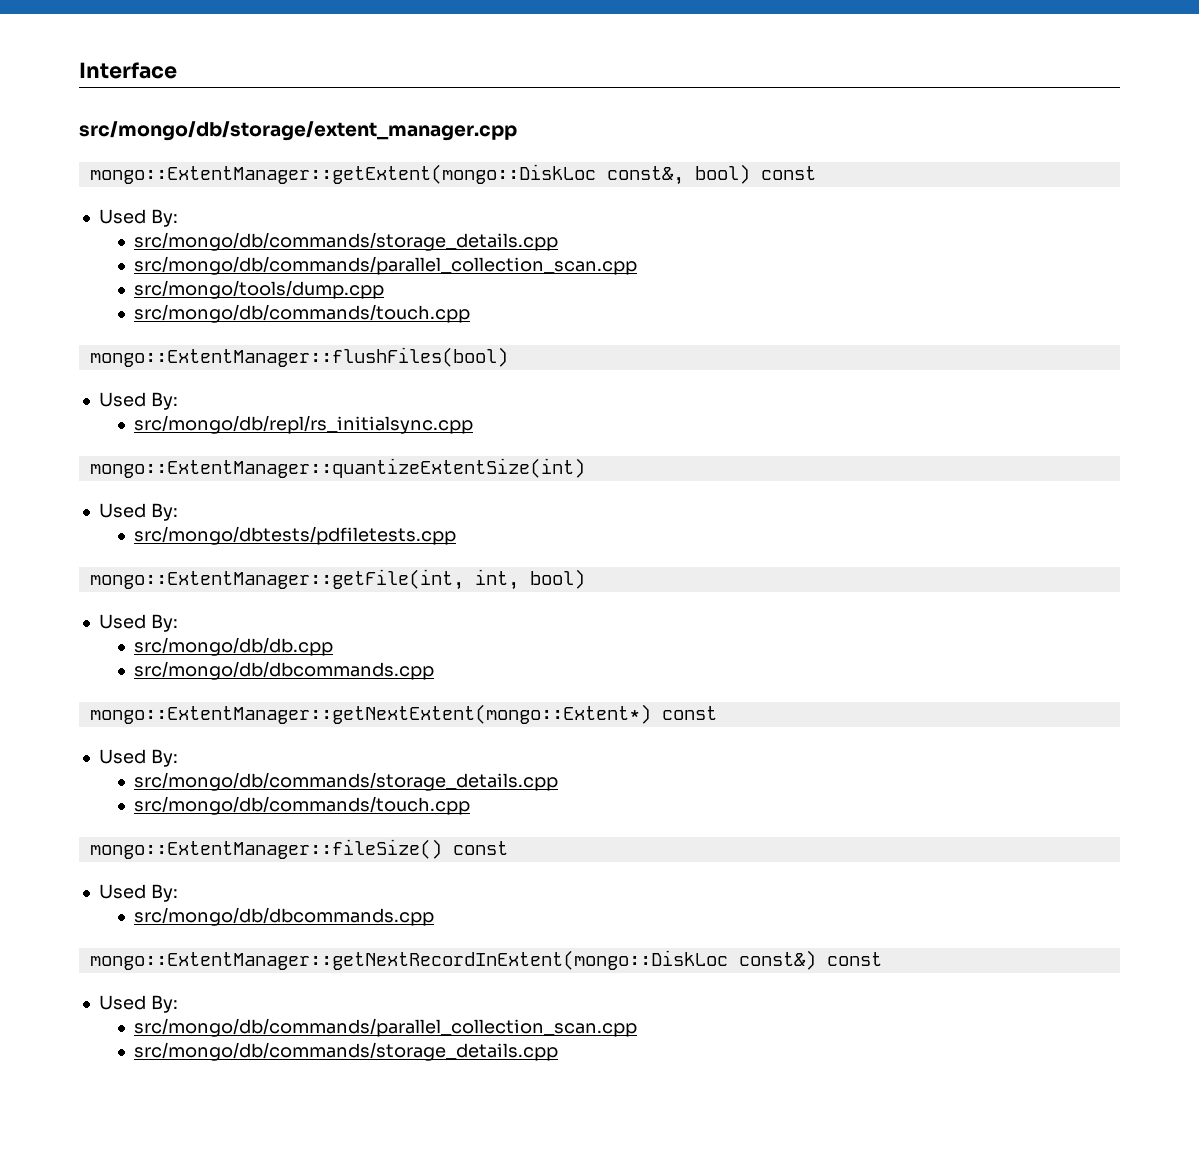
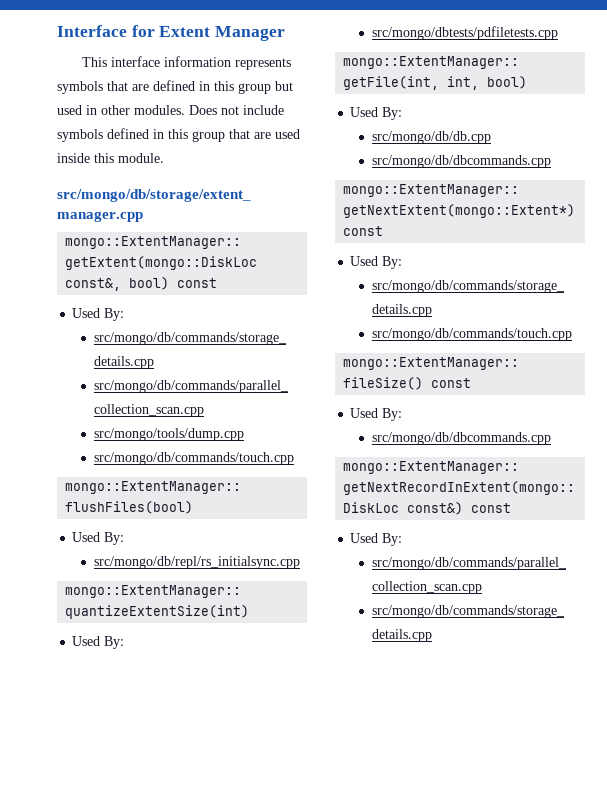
(177, 70) none -> [131,25,286,41] [82,56,292,70] [57,80,293,94] [57,105,284,115] [57,128,300,142] [57,153,164,163] for Extent Manager // This interface information represents symbols that are defined in this group but used in other modules. Does not include symbols defined in this group that are used inside this module.

